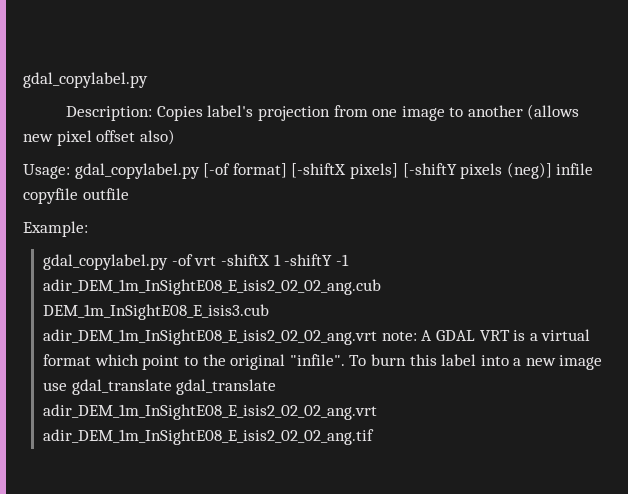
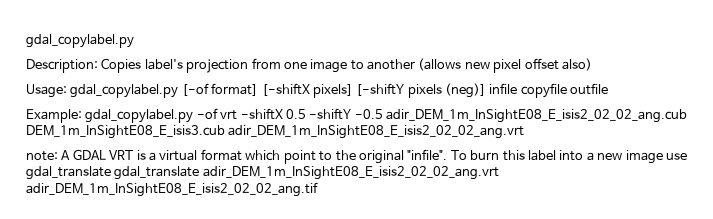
(88, 229) // -> (82, 116) none
[273,254,349,266] 1 -shiftY -1 -> [285,108,383,120] 0.5 -shiftY -0.5
(378, 337) none -> (525, 132) //

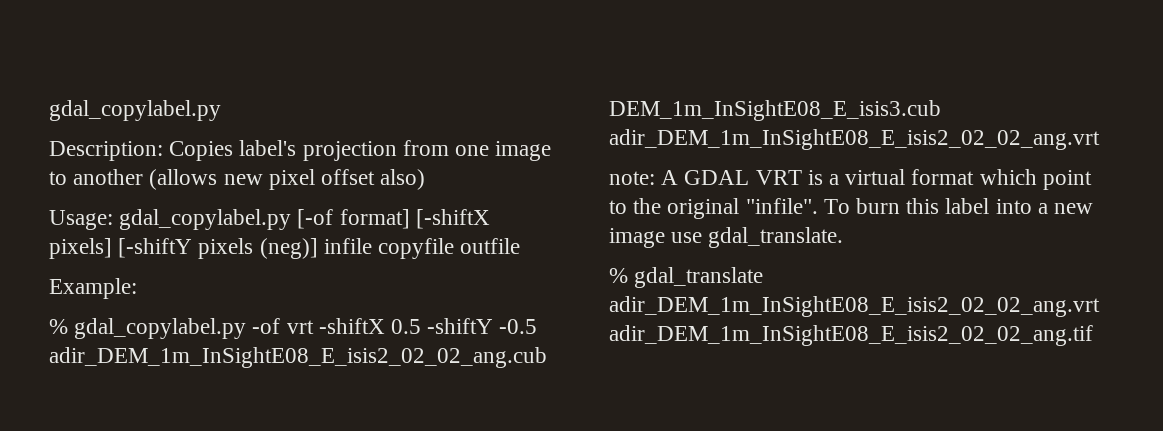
(82, 116) none -> [49,319,68,334] // %
[26,166,111,180] gdal_translate -> [708,227,844,248] [609,268,628,283] gdal_translate. // %

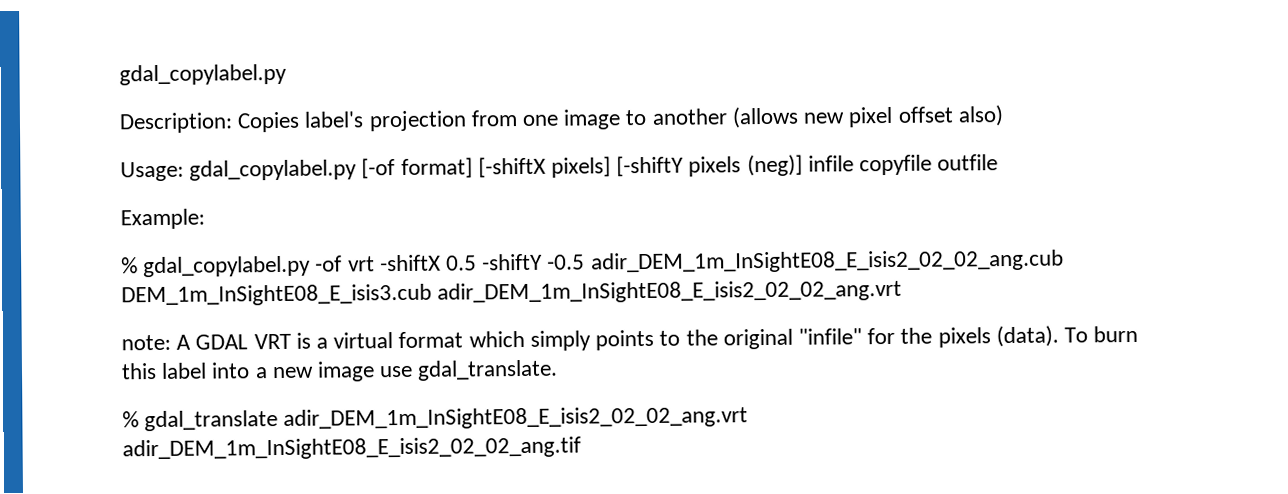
[1042,170,1092,190] point -> [529,329,655,351] simply points
[745,198,818,214] "infile". -> [797,325,1059,348] "infile" for the pixels (data).

